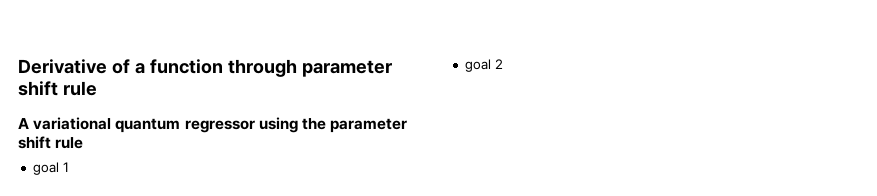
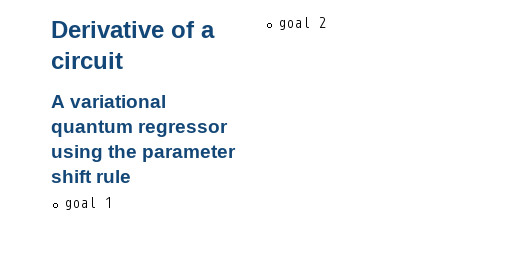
[149,59,392,77] [18,81,97,96] function through parameter shift rule -> [51,52,123,69] circuit

